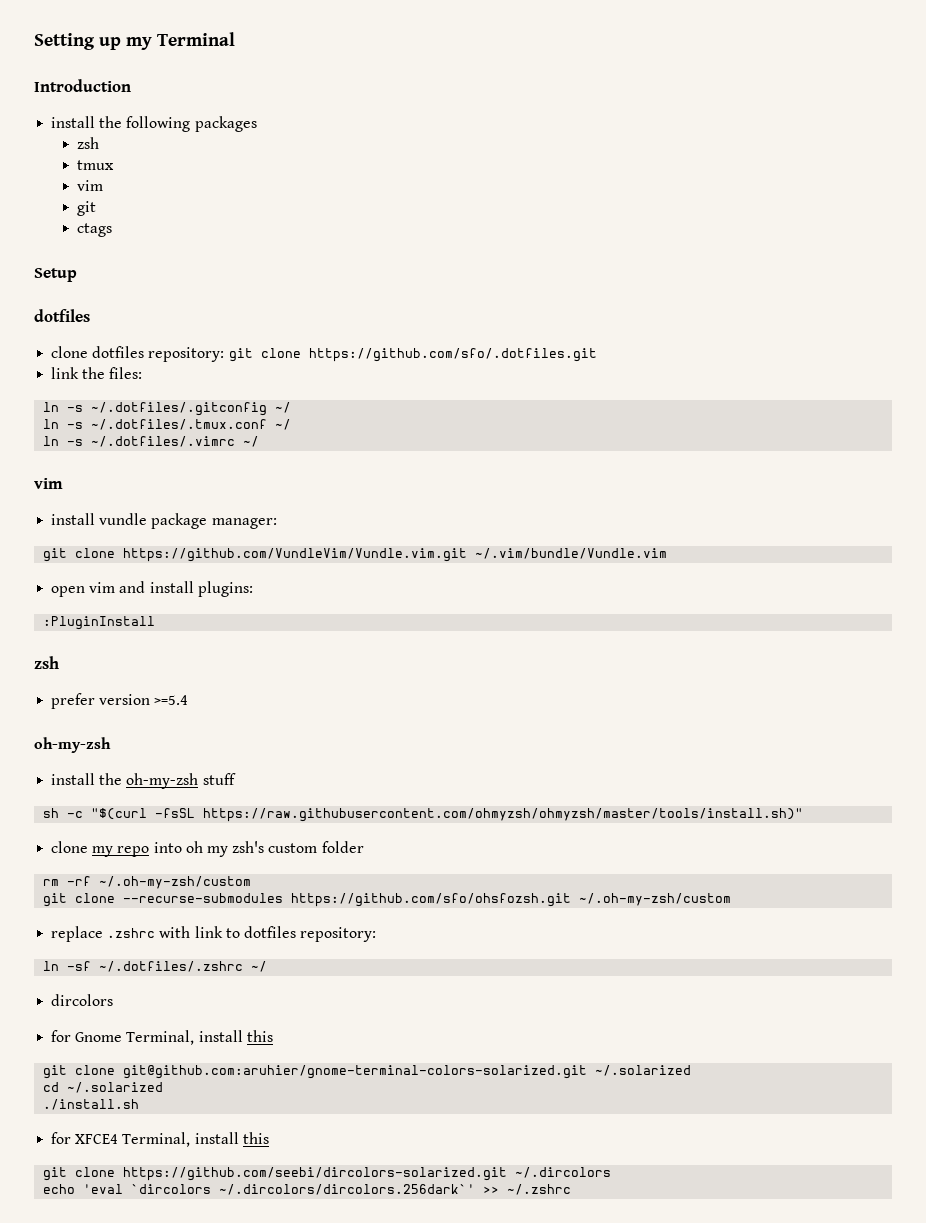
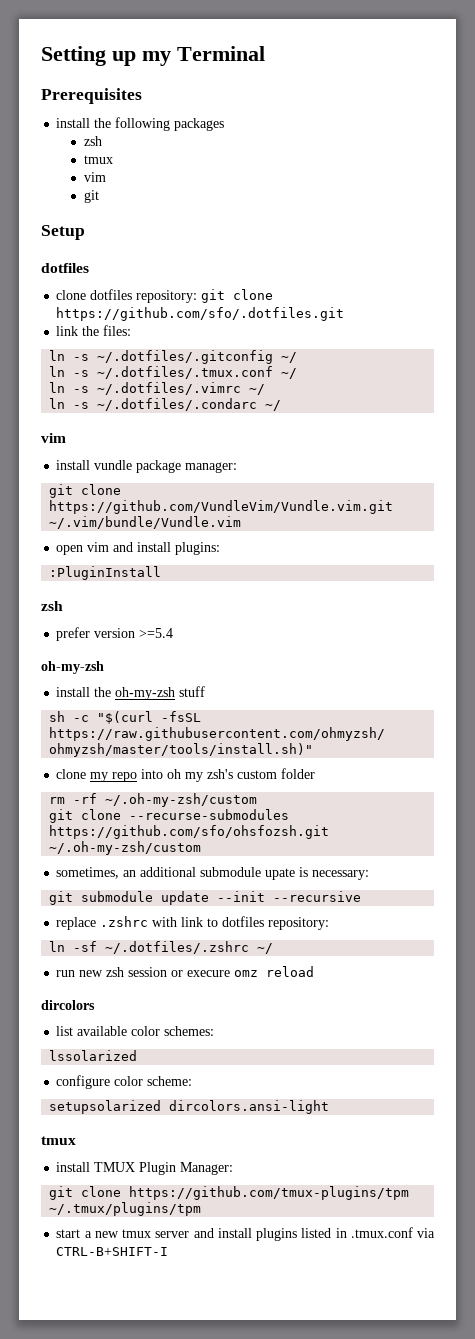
[34,79,131,92] Introduction -> [41,88,142,104] Prerequisites
[76,223,112,237] // ctags -> (99, 196) none
(260, 441) none -> [49,398,282,411] // ln -s ~/.dotfiles/.condarc ~/
(732, 899) none -> [56,867,370,880] [49,891,362,905] // sometimes, an additional submodule upate is necessary: // git submodule update --init --recursive
[51,994,114,1006] [51,1030,273,1045] [43,1065,692,1079] [43,1082,164,1093] [43,1099,140,1110] [51,1132,269,1147] [43,1167,612,1181] [43,1184,572,1195] dircolors // for Gnome Terminal, install this // git clone git@github.com:aruhier/gnome-terminal-colors-solarized.git ~/.solarized // cd ~/.solarized // ./install.sh // for XFCE4 Terminal, install this // git clone https://github.com/seebi/dircolors-solarized.git ~/.dircolors // echo 'eval `dircolors ~/.dircolors/dircolors.256dark`' >> ~/.zshrc -> [56,966,315,977] [41,1000,95,1010] [56,1026,215,1036] [49,1050,138,1061] [56,1075,193,1089] [49,1100,330,1114] [41,1136,76,1145] [56,1162,234,1175] [49,1186,410,1200] [49,1202,202,1216] [56,1227,436,1241] [56,1247,169,1256] run new zsh session or execure omz reload // dircolors // list available color schemes: // lssolarized // configure color scheme: // setupsolarized dircolors.ansi-light // tmux // install TMUX Plugin Manager: // git clone https://github.com/tmux-plugins/tpm ~/.tmux/plugins/tpm // start a new tmux server and install plugins listed in .tmux.conf via CTRL-B+SHIFT-I

